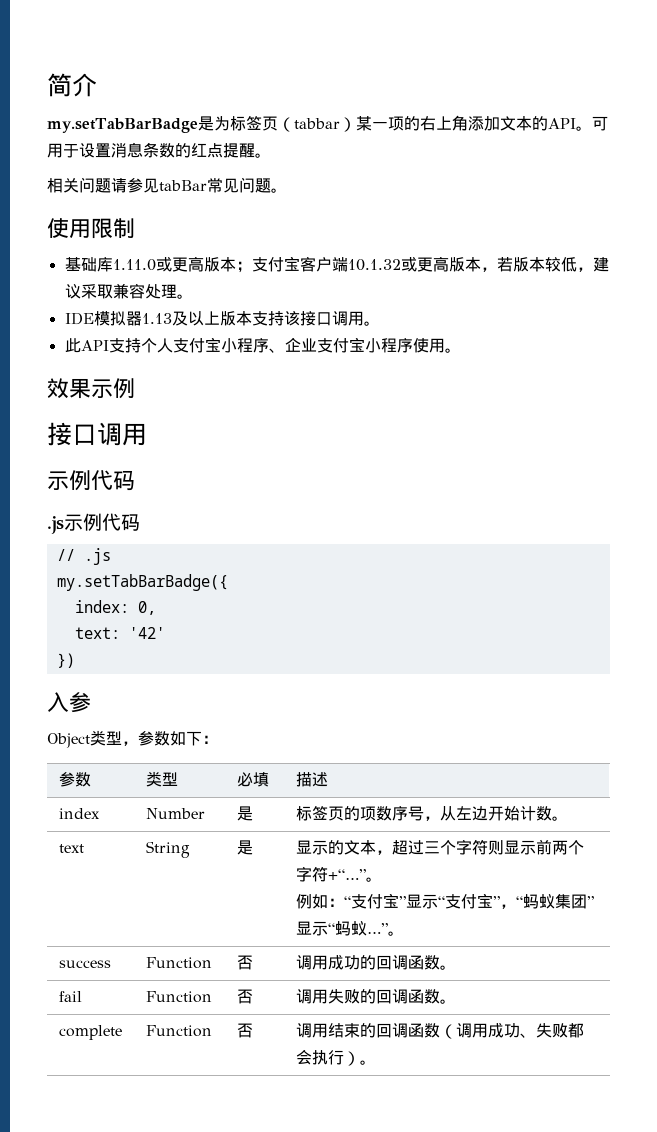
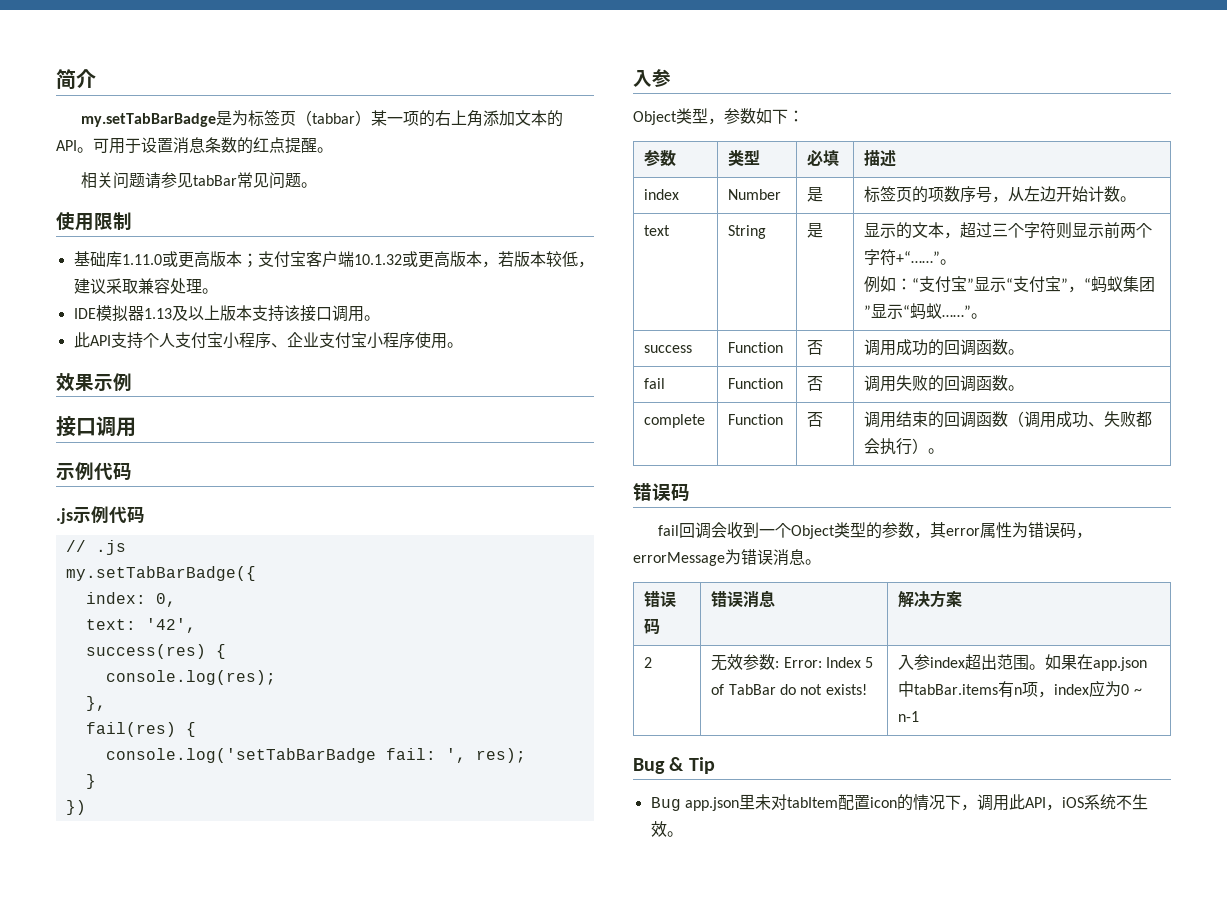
[128,627,165,639] '42' -> [145,618,196,633] [85,644,226,659] [105,670,276,685] [85,696,106,711] [85,722,196,737] [105,748,526,763] [85,774,96,789] '42', // success(res) { // console.log(res); // }, // fail(res) { // console.log('setTabBarBadge fail: ', res); // }
[327,869,366,880] +“…” -> [896,251,941,263] +“……”
[366,923,388,934] …” -> [942,305,972,317] ……”
(376, 1062) none -> [633,483,690,501] [658,522,1093,539] [633,549,821,566] [644,591,677,608] [644,618,661,635] [711,590,776,608] [898,590,963,608] [644,657,653,668] [711,654,874,671] [711,684,867,695] [898,654,1148,671] [898,680,1142,698] [898,711,920,722] [633,757,715,774] [650,794,1148,811] [650,821,683,837] // 错误码 // fail回调会收到一个Object类型的参数，其error属性为错误码，errorMessage为错误消息。 // 错误码 | 错误消息 | 解决方案 // 2 | 无效参数: Error: Index 5 of TabBar do not exists! | 入参index超出范围。如果在app.json中tabBar.items有n项，index应为0 ~ n-1 // Bug & Tip // Bug app.json里未对tabItem配置icon的情况下，调用此API，iOS系统不生效。

